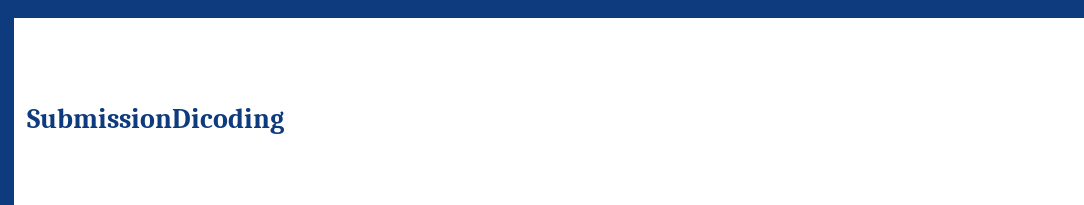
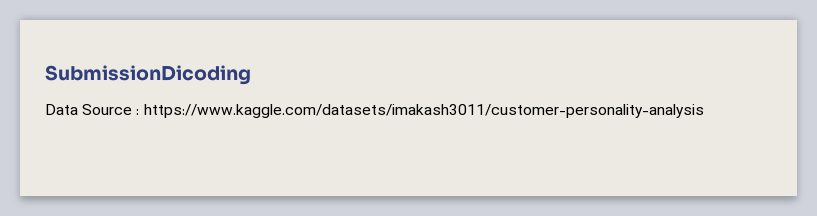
(284, 121) none -> [45,104,704,118] // Data Source : https://www.kaggle.com/datasets/imakash3011/customer-personality-analysis

